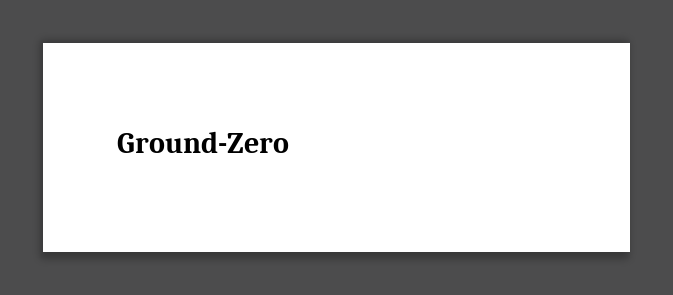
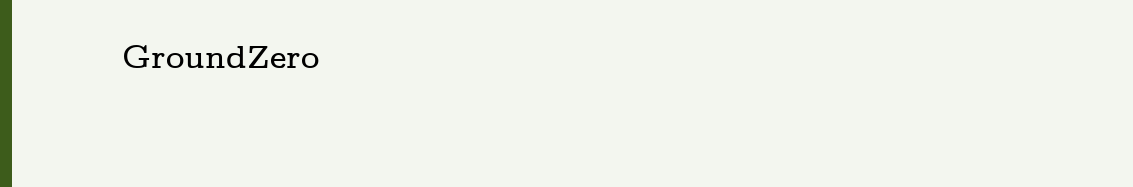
[117,131,289,153] Ground-Zero -> [122,45,319,68] GroundZero

